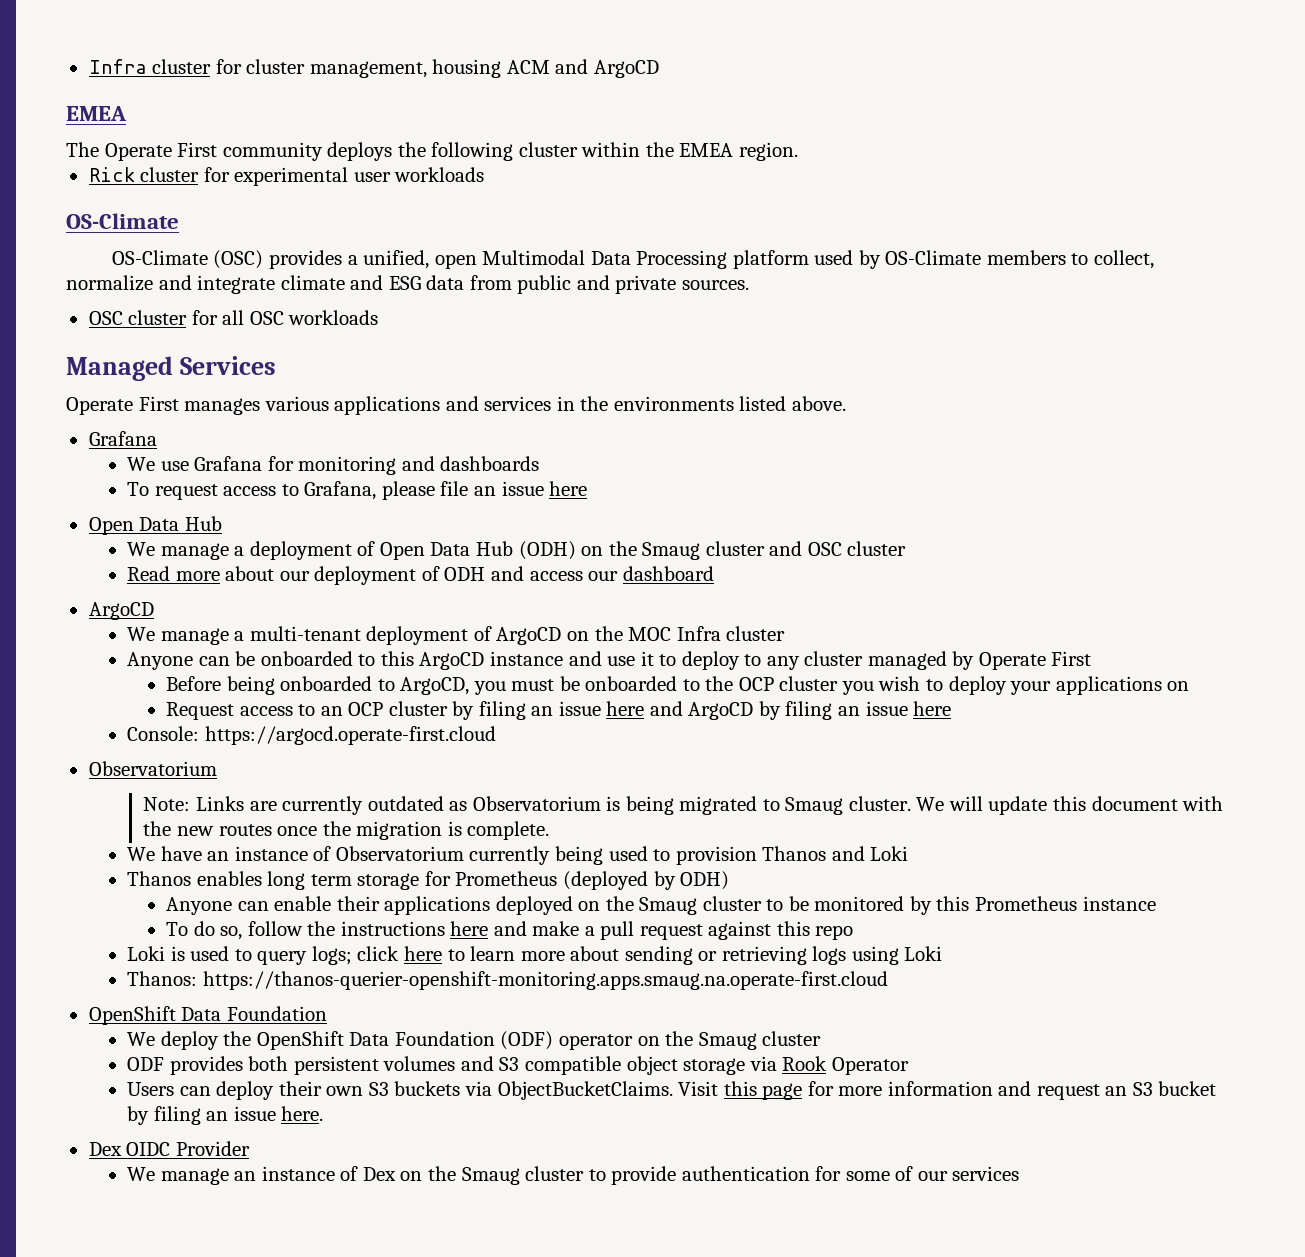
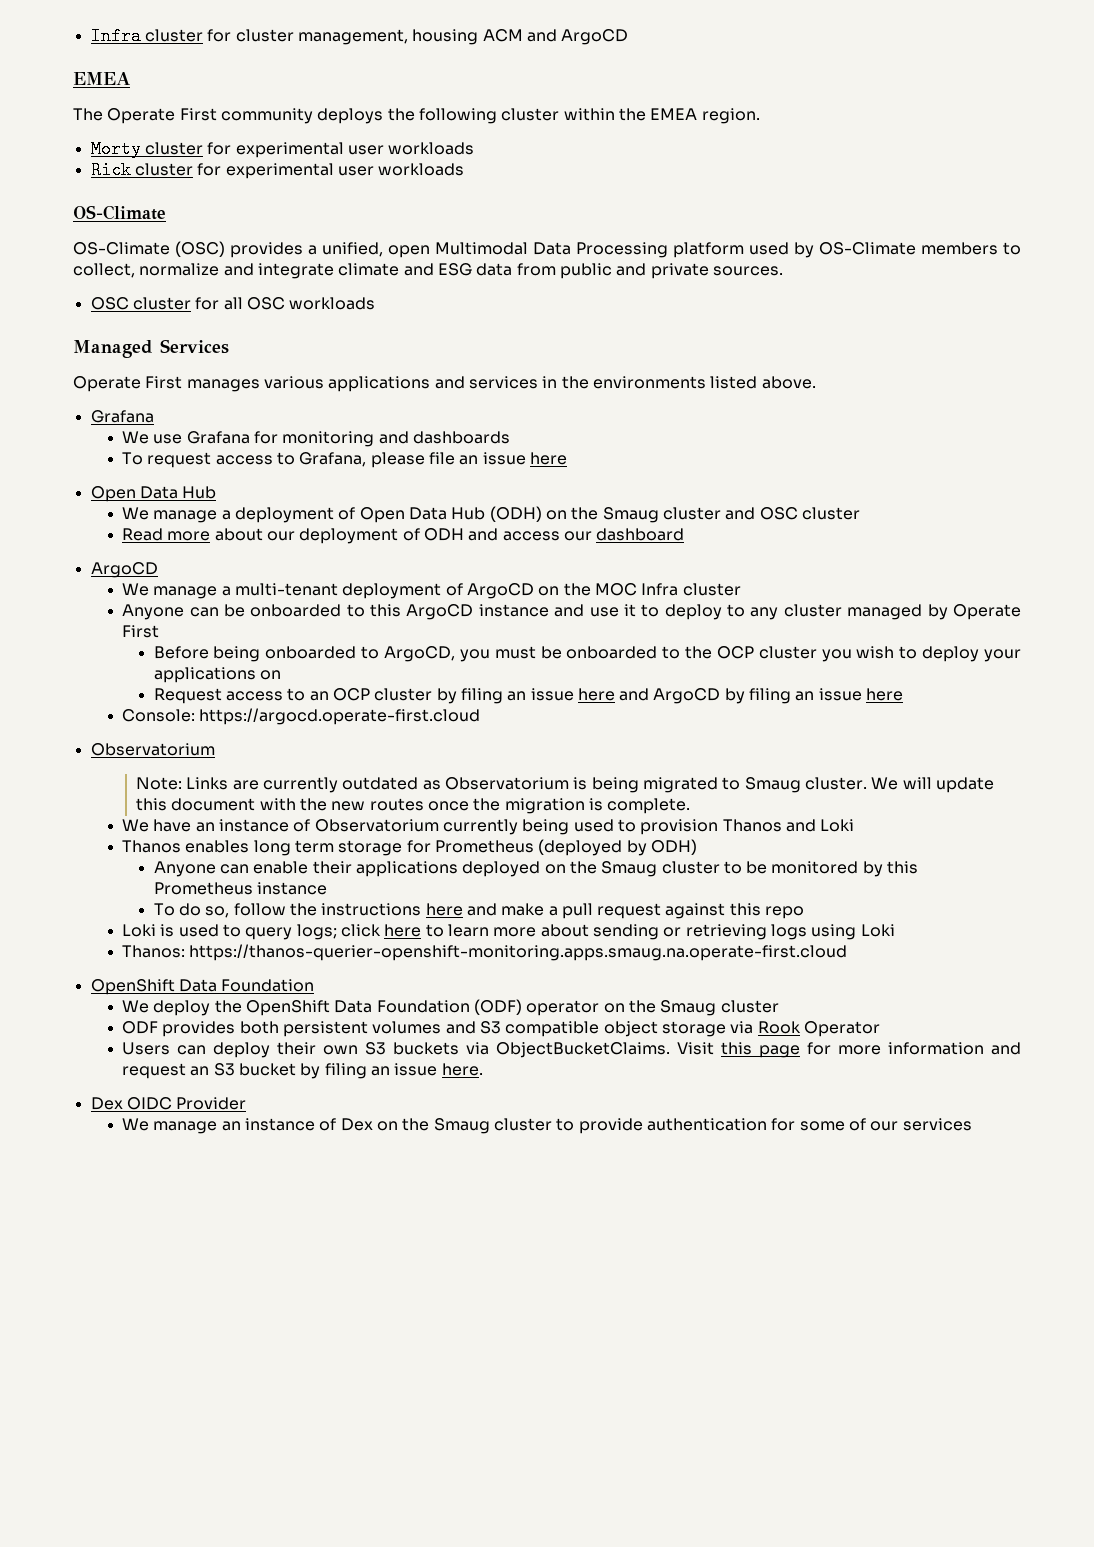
(798, 151) none -> [90,140,475,158] // Morty cluster for experimental user workloads

